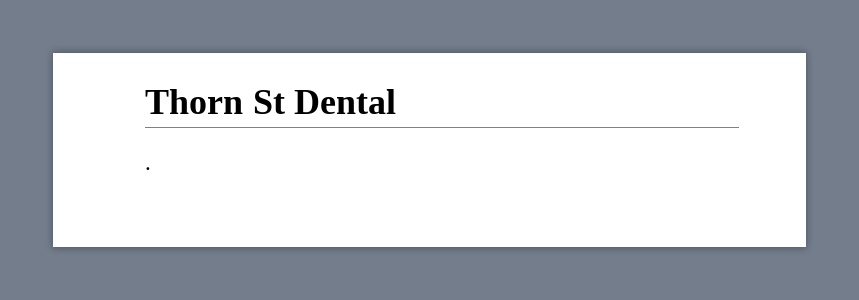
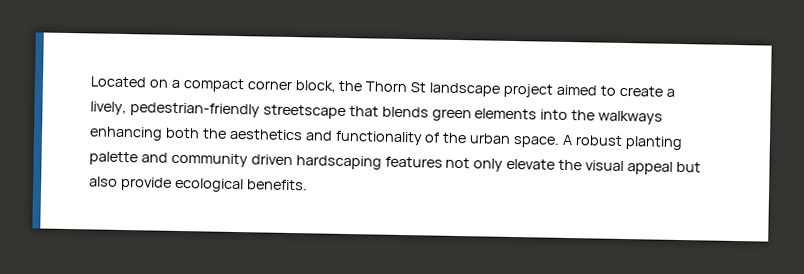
[145,89,397,114] [145,167,151,170] Thorn St Dental // . -> [90,76,675,98] [90,101,664,125] [89,126,683,151] [89,151,701,175] [89,176,308,193] Located on a compact corner block, the Thorn St landscape project aimed to create a lively, pedestrian-friendly streetscape that blends green elements into the walkways enhancing both the aesthetics and functionality of the urban space. A robust planting palette and community driven hardscaping features not only elevate the visual appeal but also provide ecological benefits.

